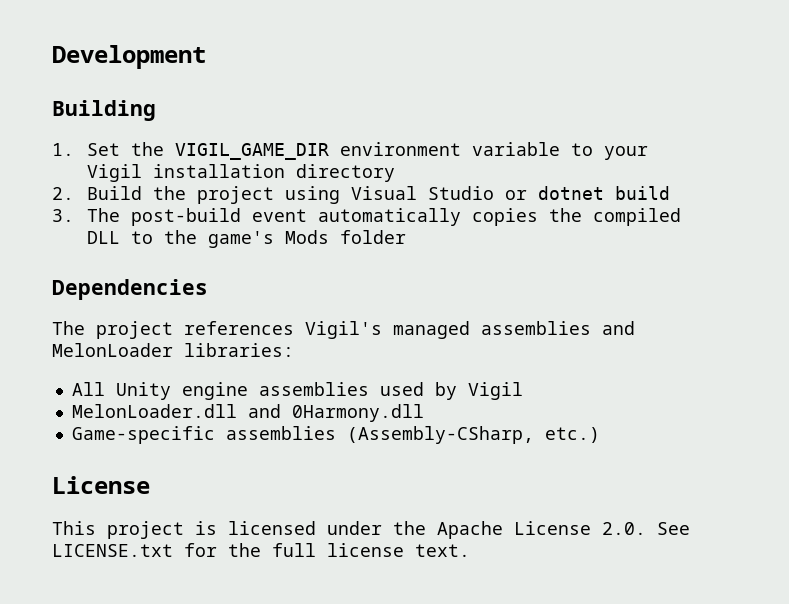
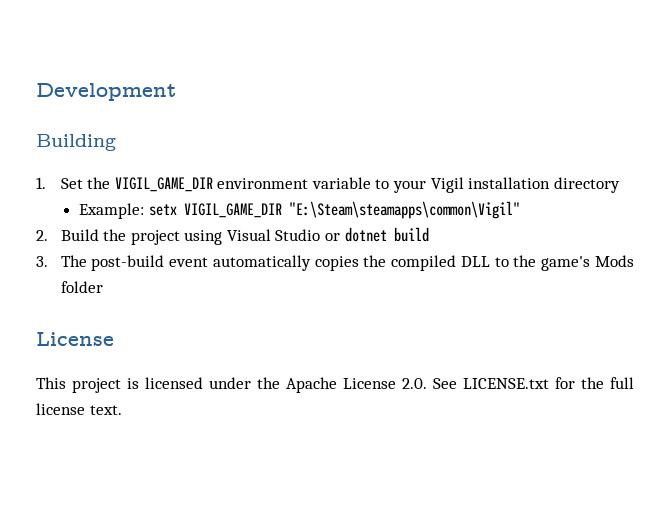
(396, 173) none -> [79,201,520,219] // Example: setx VIGIL_GAME_DIR "E:\Steam\steamapps\common\Vigil"
[52,279,208,300] [52,321,635,339] [52,343,294,357] [71,382,523,400] [71,404,424,422] [71,426,600,444] // Dependencies // The project references Vigil's managed assemblies and MelonLoader libraries: // All Unity engine assemblies used by Vigil // MelonLoader.dll and 0Harmony.dll // Game-specific assemblies (Assembly-CSharp, etc.) -> (103, 287) none

